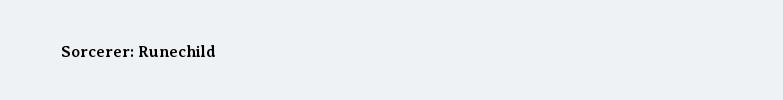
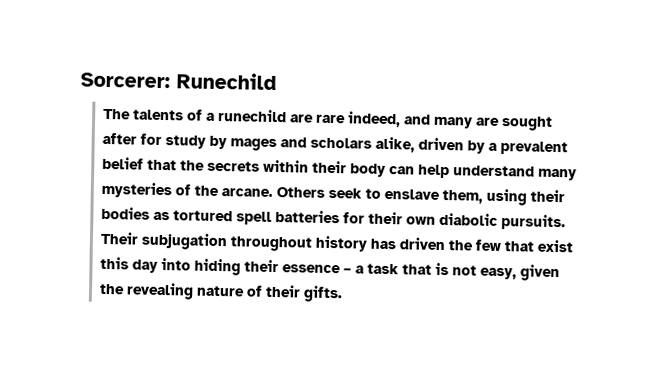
(217, 51) none -> [102,108,553,131] [101,132,568,156] [101,156,577,181] [100,181,565,206] [100,206,566,231] [99,231,574,253] [99,256,560,282] [98,282,343,303] // The talents of a runechild are rare indeed, and many are sought after for study by mages and scholars alike, driven by a prevalent belief that the secrets within their body can help understand many mysteries of the arcane. Others seek to enslave them, using their bodies as tortured spell batteries for their own diabolic pursuits. Their subjugation throughout history has driven the few that exist this day into hiding their essence – a task that is not easy, given the revealing nature of their gifts.

